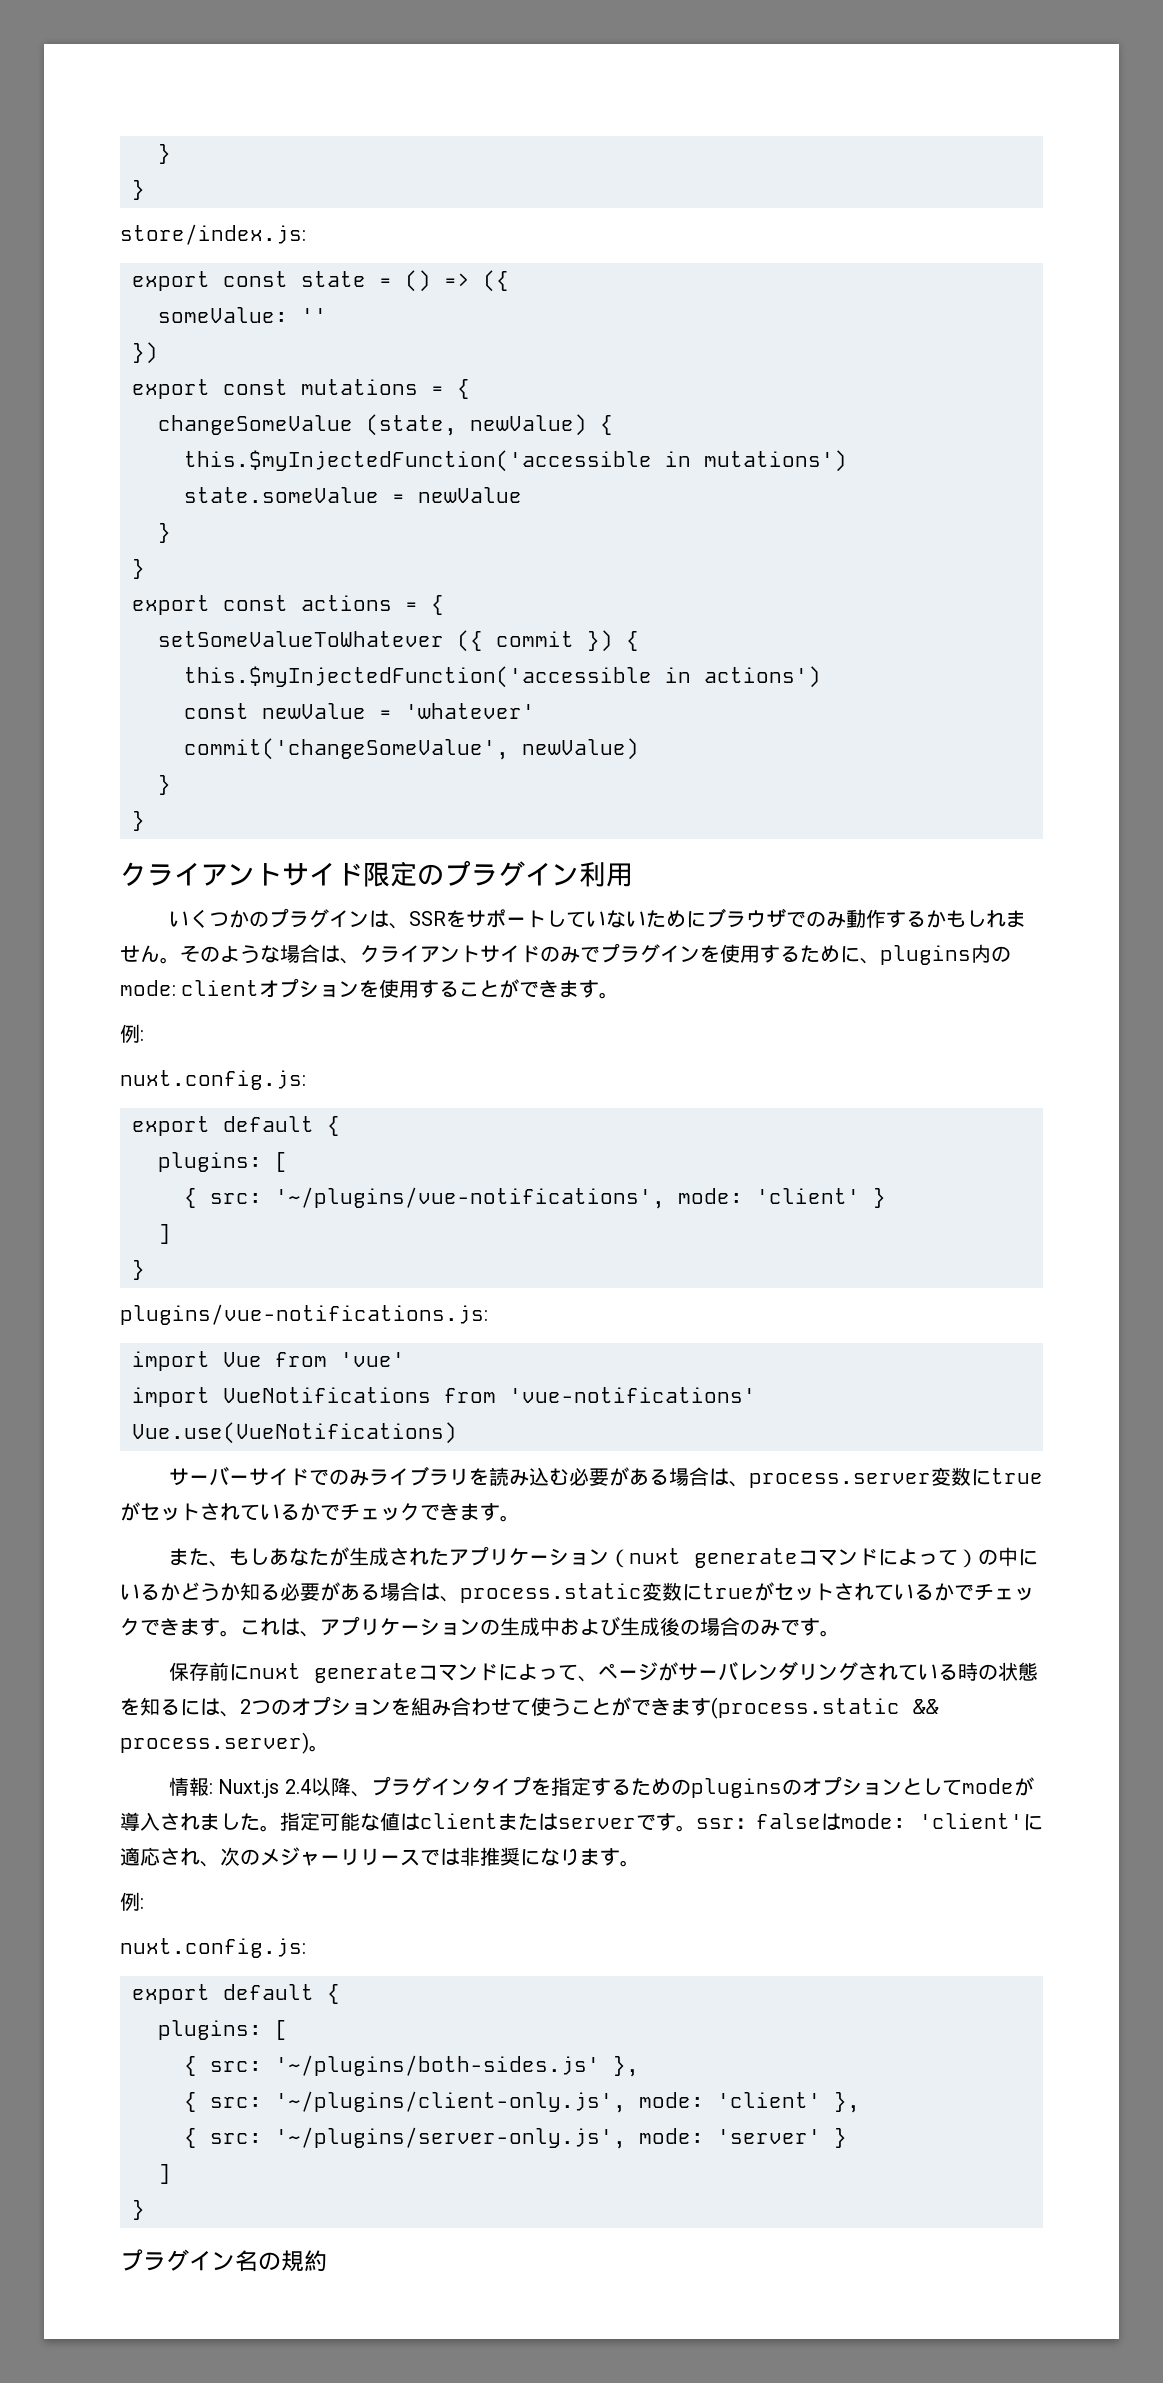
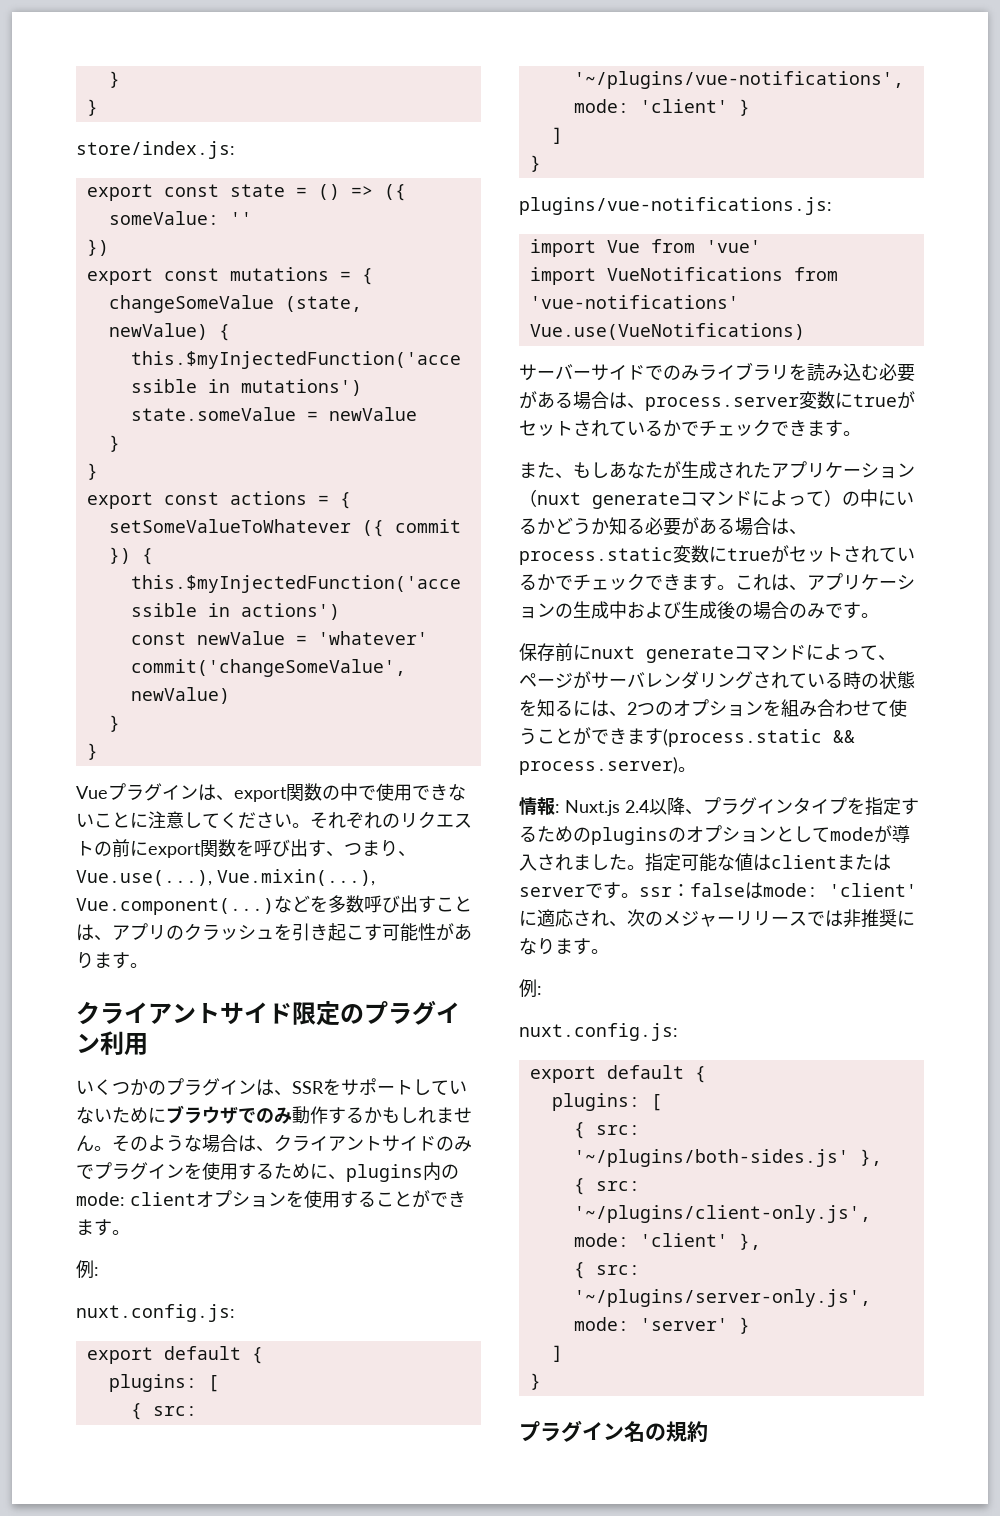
(145, 821) none -> [76,783,466,802] [76,811,472,829] [76,839,416,858] [76,869,375,886] [76,895,472,915] [76,923,472,942] [76,952,148,969] // Vueプラグインは、export関数の中で使用できないことに注意してください。それぞれのリクエストの前にexport関数を呼び出す、つまり、Vue.use(...), Vue.mixin(...), Vue.component(...)などを多数呼び出すことは、アプリのクラッシュを引き起こす可能性があります。

